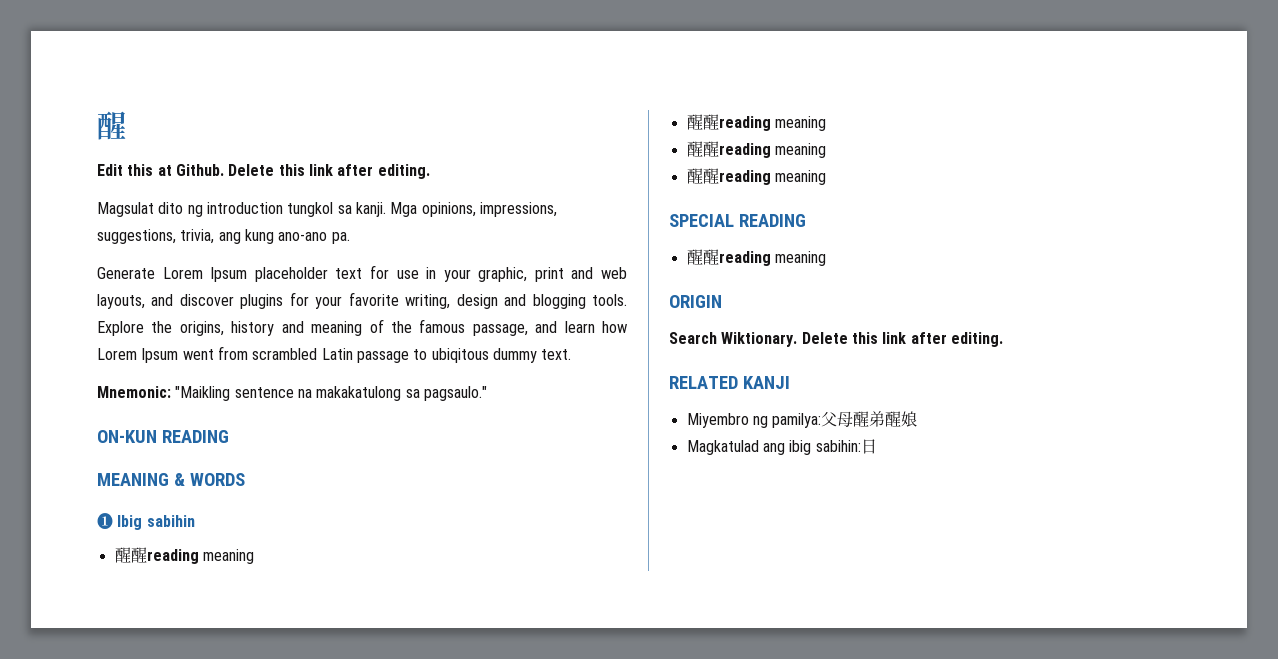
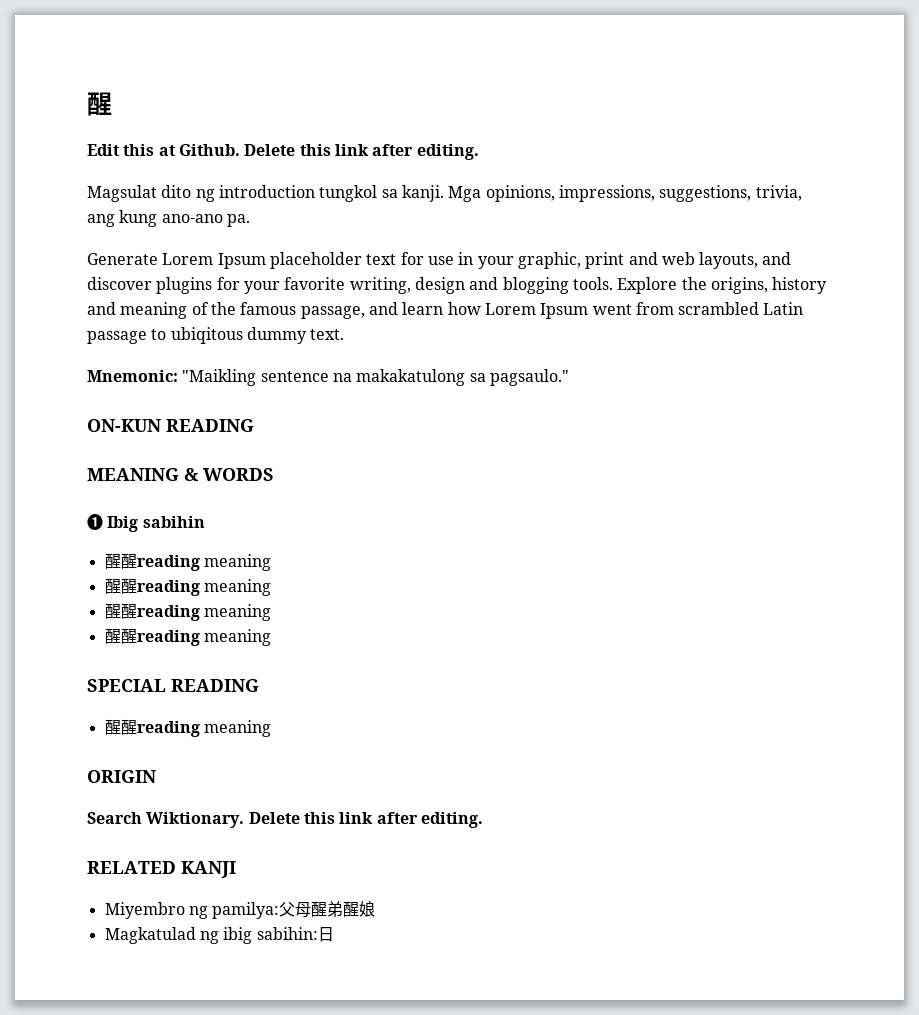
[762,443,785,455] ang -> [199,931,219,944] ng

